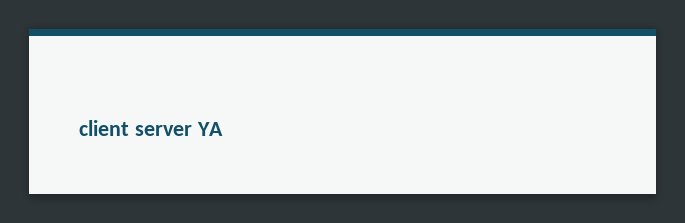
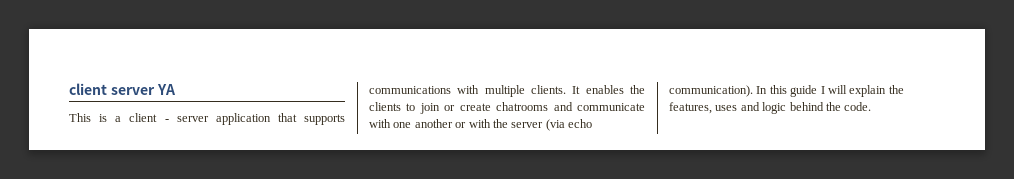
(223, 129) none -> [69,113,345,125] [369,85,645,97] [369,102,645,114] [369,119,592,131] [669,85,904,97] [669,102,872,114] // This is a client - server application that supports communications with multiple clients. It enables the clients to join or create chatrooms and communicate with one another or with the server (via echo communication). In this guide I will explain the features, uses and logic behind the code.

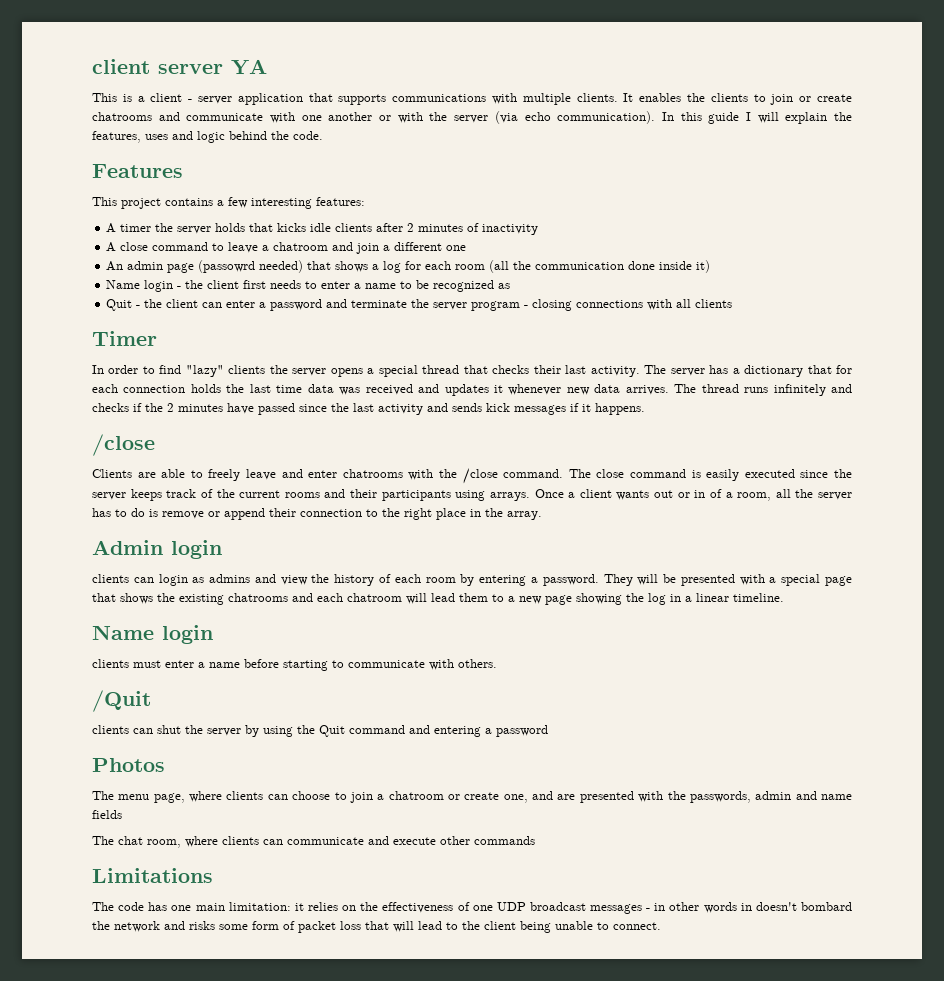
(872, 106) none -> [92,164,183,178] [92,197,365,209] [106,223,539,235] [106,242,467,254] [106,260,711,273] [106,280,511,292] [106,299,733,311] [92,331,157,346] [92,365,852,377] [92,384,853,396] [92,403,645,415] [92,434,155,456] [92,468,853,484] [92,489,852,501] [92,508,542,520] [92,540,222,559] [92,574,852,586] [92,593,784,605] [92,625,213,644] [92,659,497,671] [92,690,151,712] [92,725,548,737] [92,758,165,772] [92,791,853,803] [92,810,122,819] [92,836,535,848] [92,868,213,883] [92,902,852,914] [92,921,661,933] // Features // This project contains a few interesting features: // A timer the server holds that kicks idle clients after 2 minutes of inactivity // A close command to leave a chatroom and join a different one // An admin page (passowrd needed) that shows a log for each room (all the communication done inside it) // Name login - the client first needs to enter a name to be recognized as // Quit - the client can enter a password and terminate the server program - closing connections with all clients // Timer // In order to find "lazy" clients the server opens a special thread that checks their last activity. The server has a dictionary that for each connection holds the last time data was received and updates it whenever new data arrives. The thread runs infinitely and checks if the 2 minutes have passed since the last activity and sends kick messages if it happens. // /close // Clients are able to freely leave and enter chatrooms with the /close command. The close command is easily executed since the server keeps track of the current rooms and their participants using arrays. Once a client wants out or in of a room, all the server has to do is remove or append their connection to the right place in the array. // Admin login // clients can login as admins and view the history of each room by entering a password. They will be presented with a special page that shows the existing chatrooms and each chatroom will lead them to a new page showing the log in a linear timeline. // Name login // clients must enter a name before starting to communicate with others. // /Quit // clients can shut the server by using the Quit command and entering a password // Photos // The menu page, where clients can choose to join a chatroom or create one, and are presented with the passwords, admin and name fields // The chat room, where clients can communicate and execute other commands // Limitations // The code has one main limitation: it relies on the effectiveness of one UDP broadcast messages - in other words in doesn't bombard the network and risks some form of packet loss that will lead to the client being unable to connect.

